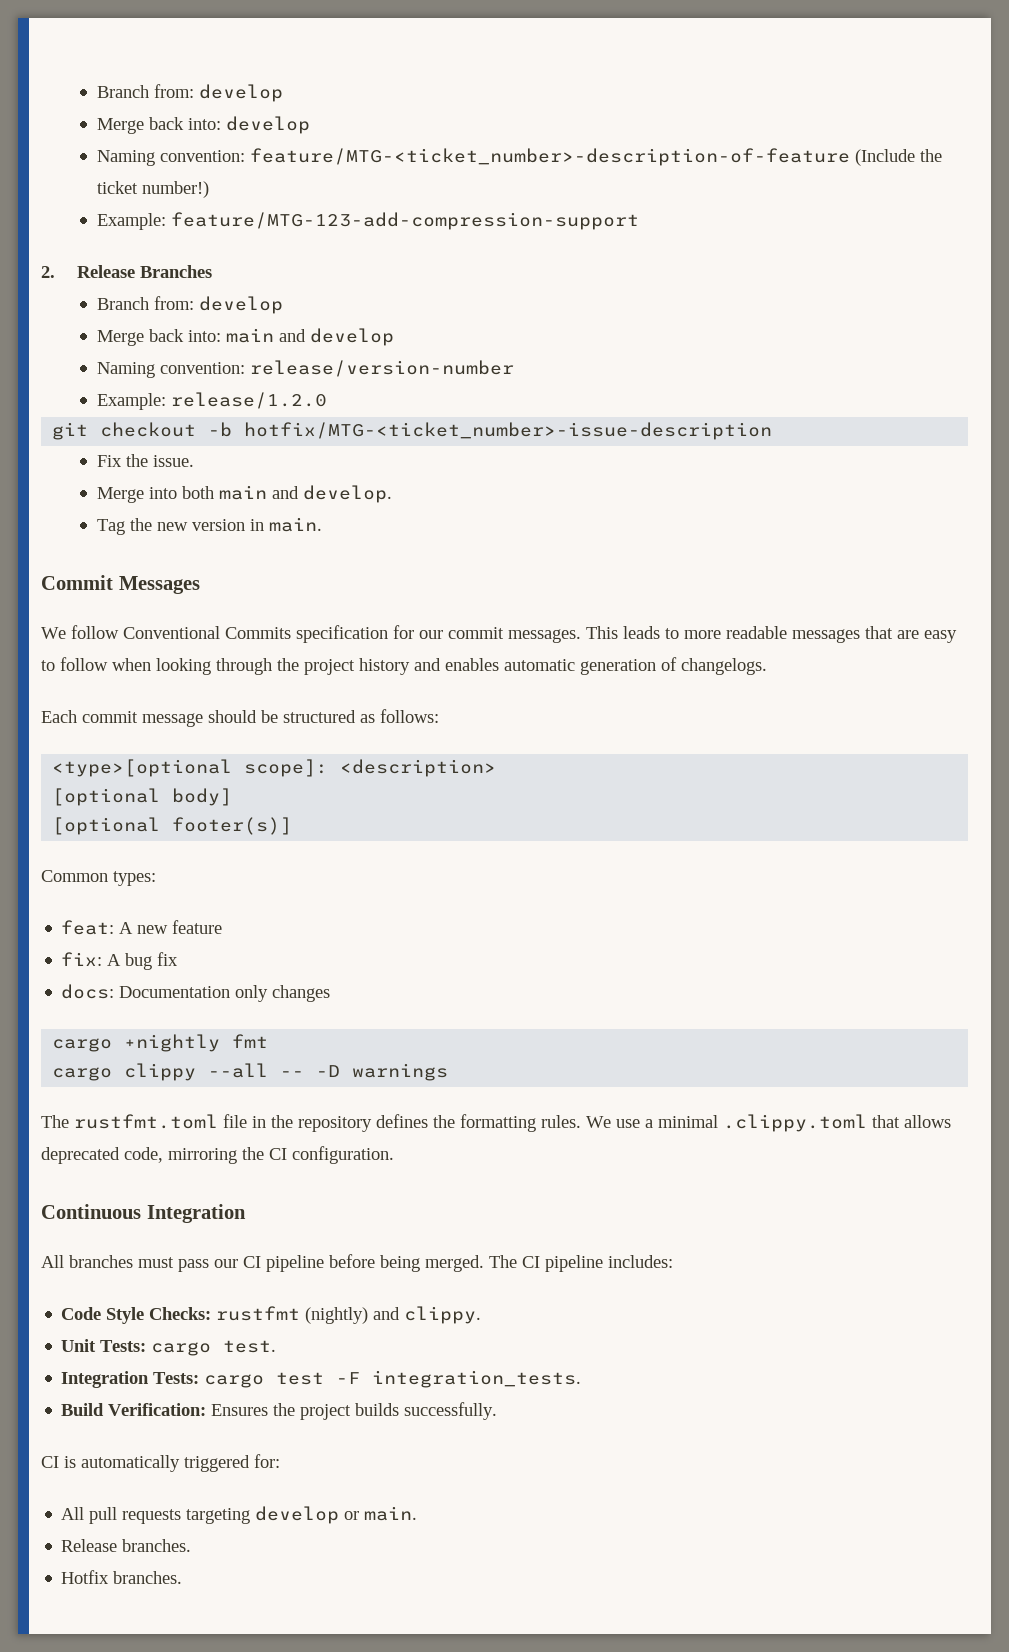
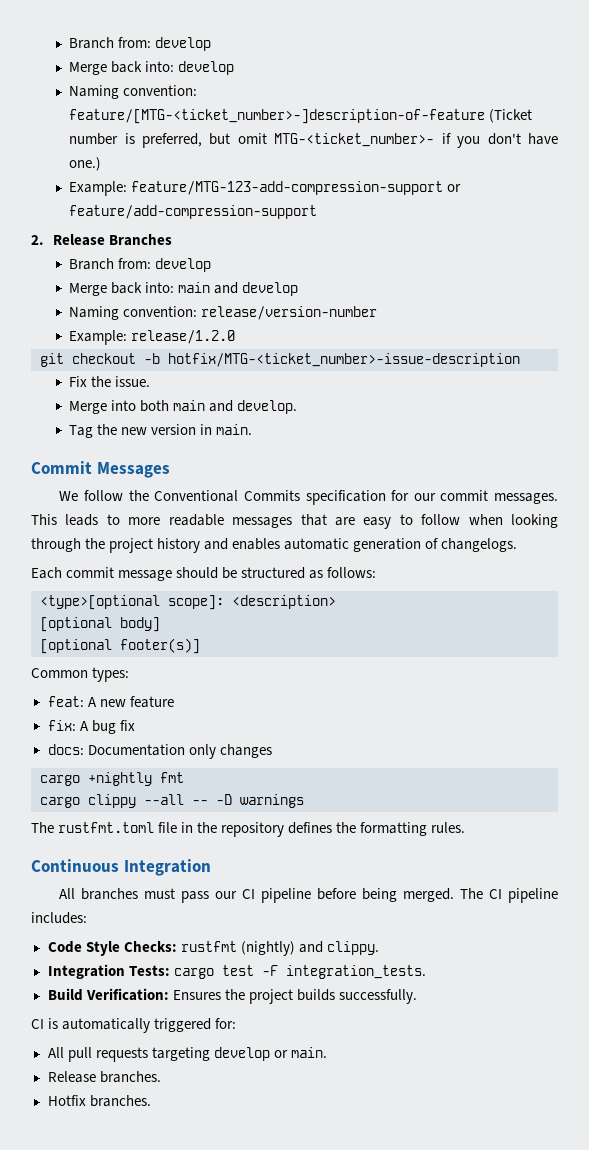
[249,148,942,166] [96,181,209,198] feature/MTG-<ticket_number>-description-of-feature (Include the ticket number!) -> [69,109,533,124] [69,133,558,148] [69,157,102,171] feature/[MTG-<ticket_number>-]description-of-feature (Ticket number is preferred, but omit MTG-<ticket_number>- if you don't have one.)
(639, 221) none -> [447,184,462,192] [69,205,318,219] or feature/add-compression-support
(119, 632) none -> [128,490,149,501] the
[586,1114,951,1132] [41,1146,394,1164] We use a minimal .clippy.toml that allows deprecated code, mirroring the CI configuration. -> (466, 827) none
[61,1339,277,1356] // Unit Tests: cargo test. -> (379, 948) none

